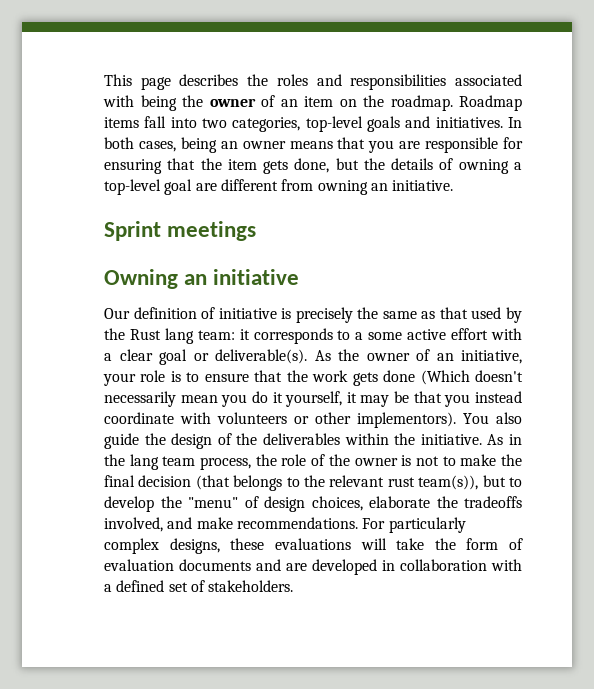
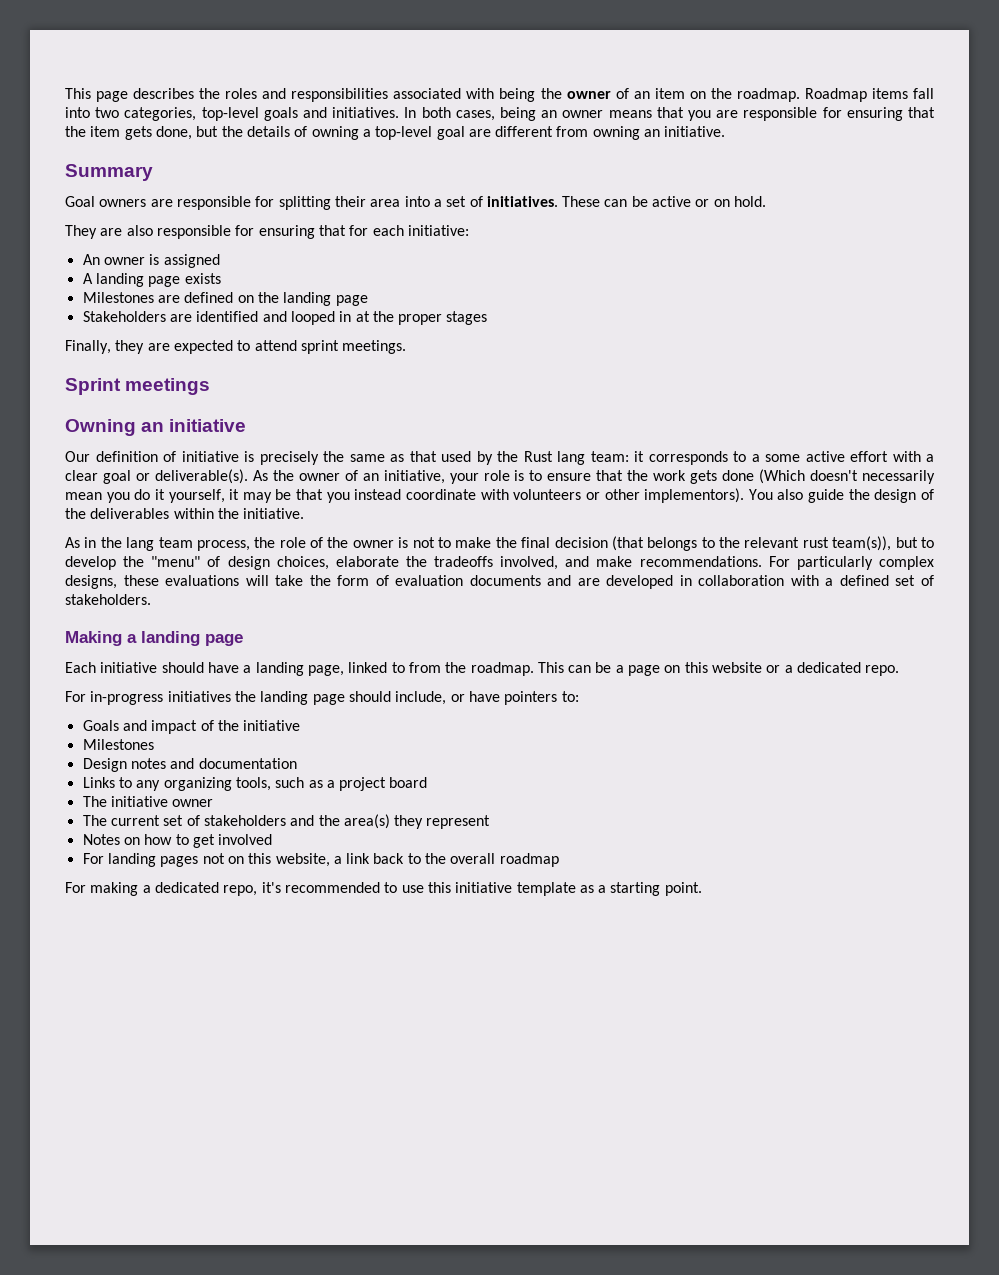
(454, 185) none -> [65,164,153,181] [65,196,767,210] [65,225,469,239] [82,254,220,268] [82,273,221,287] [82,292,368,306] [82,311,488,325] [65,340,407,354] // Summary // Goal owners are responsible for splitting their area into a set of initiatives. These can be active or on hold. // They are also responsible for ensuring that for each initiative: // An owner is assigned // A landing page exists // Milestones are defined on the landing page // Stakeholders are identified and looped in at the proper stages // Finally, they are expected to attend sprint meetings.
(482, 439) none -> (305, 513) //
(294, 586) none -> [65,631,243,646] [65,662,900,676] [65,691,579,705] [82,720,301,734] [82,739,154,750] [82,758,297,772] [82,777,428,791] [82,796,214,807] [82,814,491,829] [82,834,273,848] [82,853,559,867] [65,882,702,896] // Making a landing page // Each initiative should have a landing page, linked to from the roadmap. This can be a page on this website or a dedicated repo. // For in-progress initiatives the landing page should include, or have pointers to: // Goals and impact of the initiative // Milestones // Design notes and documentation // Links to any organizing tools, such as a project board // The initiative owner // The current set of stakeholders and the area(s) they represent // Notes on how to get involved // For landing pages not on this website, a link back to the overall roadmap // For making a dedicated repo, it's recommended to use this initiative template as a starting point.

